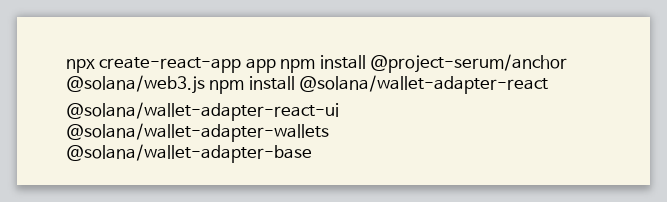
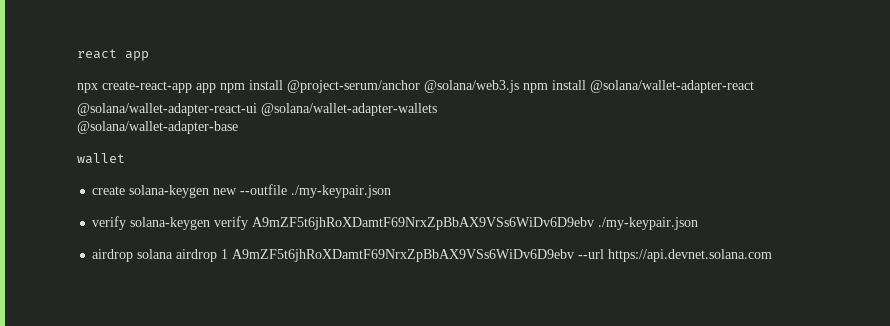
(66, 66) none -> [77,49,149,61] react app //
(312, 153) none -> [77,153,125,164] [92,184,392,198] [92,216,699,230] [92,249,773,262] // wallet // create solana-keygen new --outfile ./my-keypair.json // verify solana-keygen verify A9mZF5t6jhRoXDamtF69NrxZpBbAX9VSs6WiDv6D9ebv ./my-keypair.json // airdrop solana airdrop 1 A9mZF5t6jhRoXDamtF69NrxZpBbAX9VSs6WiDv6D9ebv --url https://api.devnet.solana.com

